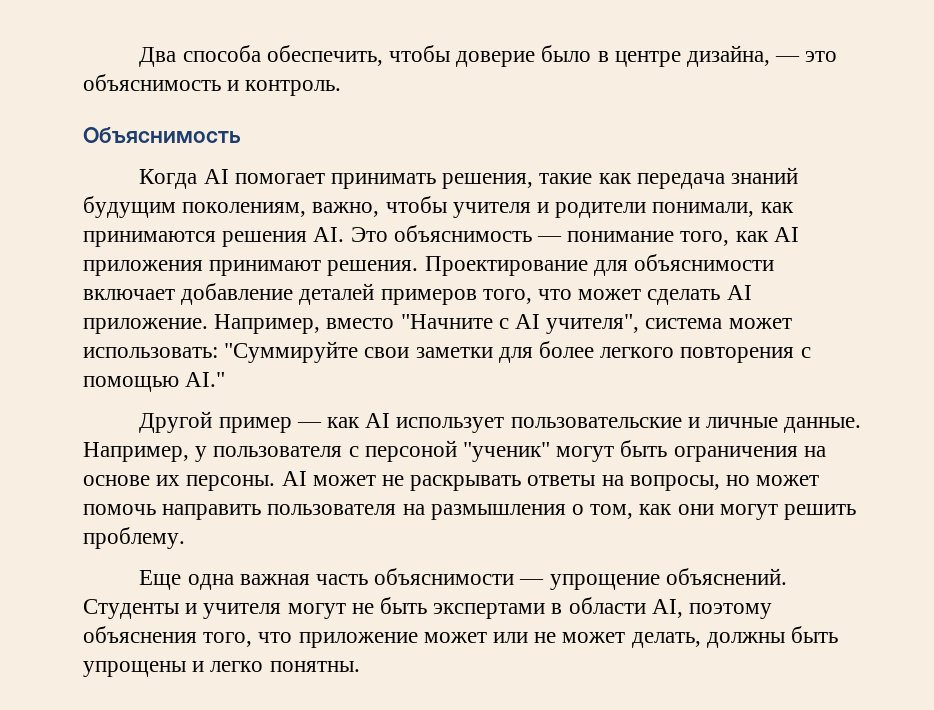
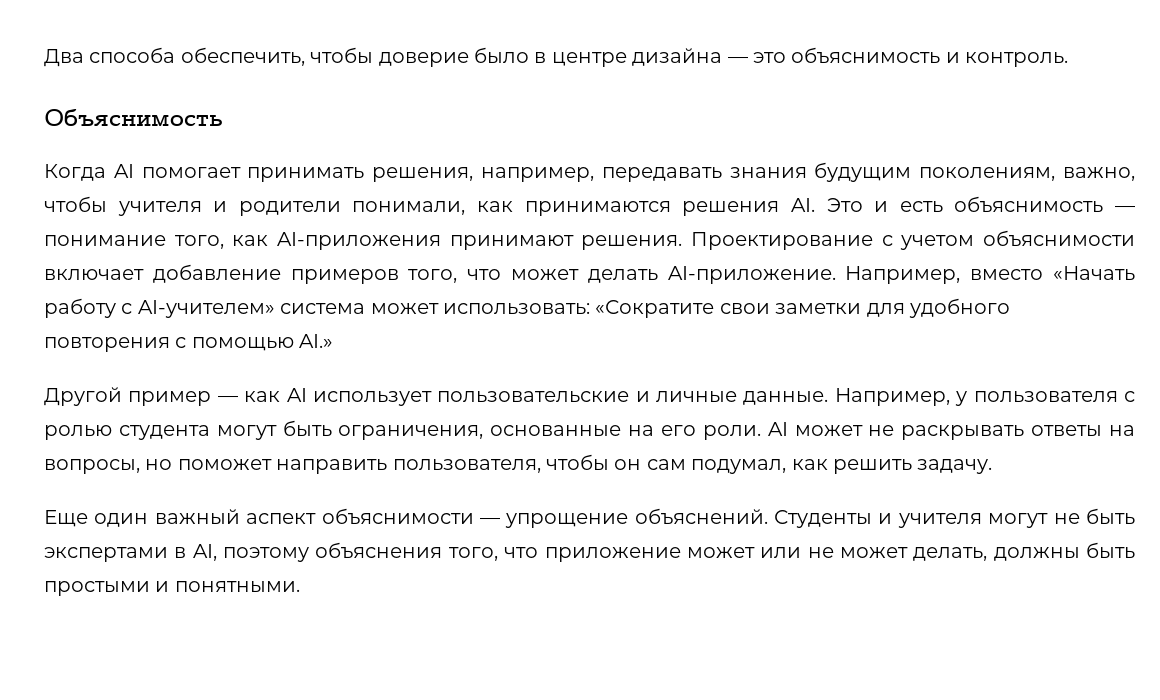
[687,45,771,67] дизайна, -> [632,48,723,66] дизайна
[539,167,799,189] такие как передача знаний -> [481,167,807,182] например, передавать знания
(388, 234) none -> [874,201,943,213] и есть
[773,227,799,242] [83,260,203,276] AI приложения -> [277,232,441,250] AI-приложения
[593,260,628,276] для -> [881,235,975,250] с учетом
[299,283,375,305] деталей -> (281, 273) none
[647,285,752,305] [83,314,640,334] сделать AI приложение. Например, вместо "Начните с AI учителя", -> [587,266,1135,284] [44,298,275,318] делать AI-приложение. Например, вместо «Начать работу с AI-учителем»
[224,341,359,363] "Суммируйте -> [595,300,715,318] «Сократите
[539,341,675,358] более легкого -> [908,298,1010,318] удобного
[185,372,226,387] AI." -> [299,334,334,348] AI.»
[364,440,826,462] [83,475,276,491] персоной "ученик" могут быть ограничения на основе их персоны. -> [44,420,761,440] ролью студента могут быть ограничения, основанные на его роли.
[756,475,820,486] [83,504,857,520] [83,527,185,549] [139,570,368,590] может помочь направить пользователя на размышления о том, как они могут решить проблему. // Еще одна важная часть -> [177,454,993,474] [44,509,317,527] поможет направить пользователя, чтобы он сам подумал, как решить задачу. // Еще один важный аспект
[568,597,646,614] области -> (187, 552) none
[83,661,360,677] упрощены и легко понятны. -> [44,581,300,596] простыми и понятными.

